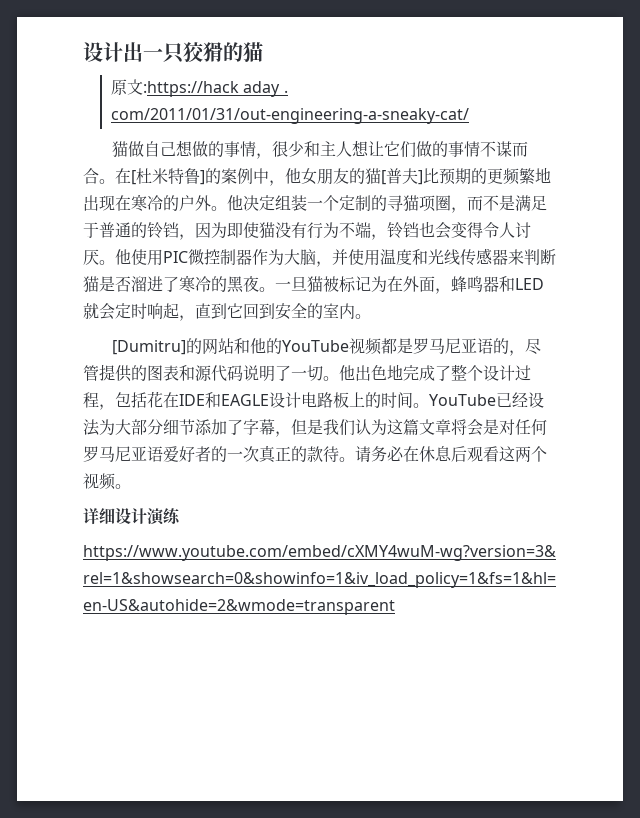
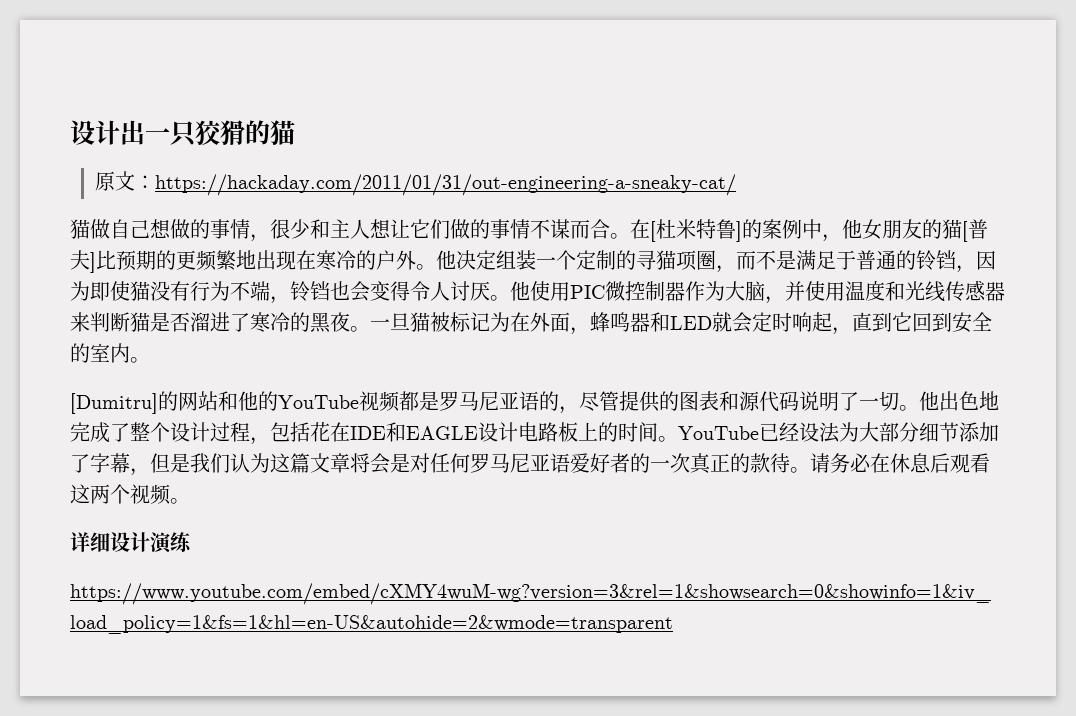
[143,81,288,97] [111,108,470,124] :https://hack aday . com/2011/01/31/out-engineering-a-sneaky-cat/ -> [135,174,737,196] ：https://hackaday.com/2011/01/31/out-engineering-a-sneaky-cat/

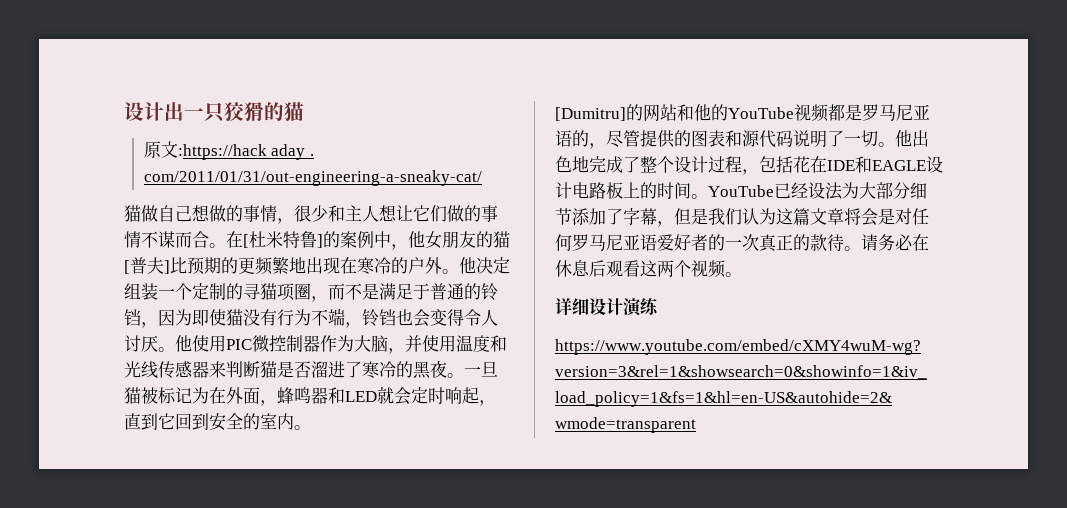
[135,174,737,196] ：https://hackaday.com/2011/01/31/out-engineering-a-sneaky-cat/ -> [177,144,314,160] [143,170,482,186] :https://hack aday . com/2011/01/31/out-engineering-a-sneaky-cat/

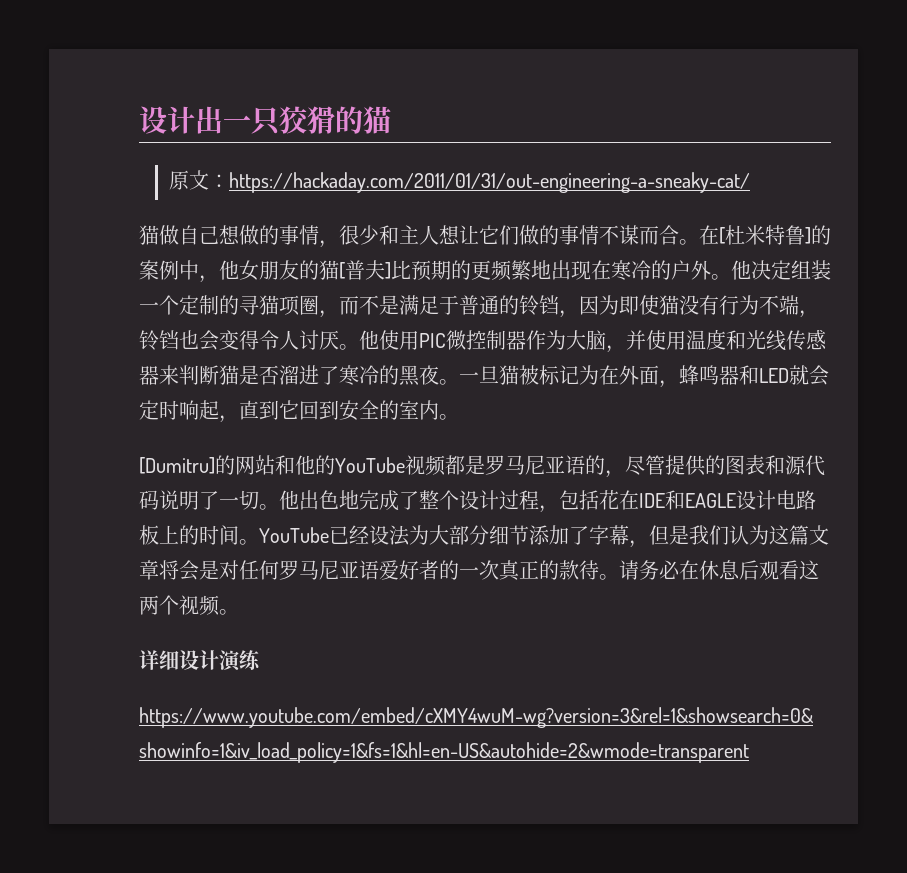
[177,144,314,160] [143,170,482,186] :https://hack aday . com/2011/01/31/out-engineering-a-sneaky-cat/ -> [208,172,750,193] ：https://hackaday.com/2011/01/31/out-engineering-a-sneaky-cat/

